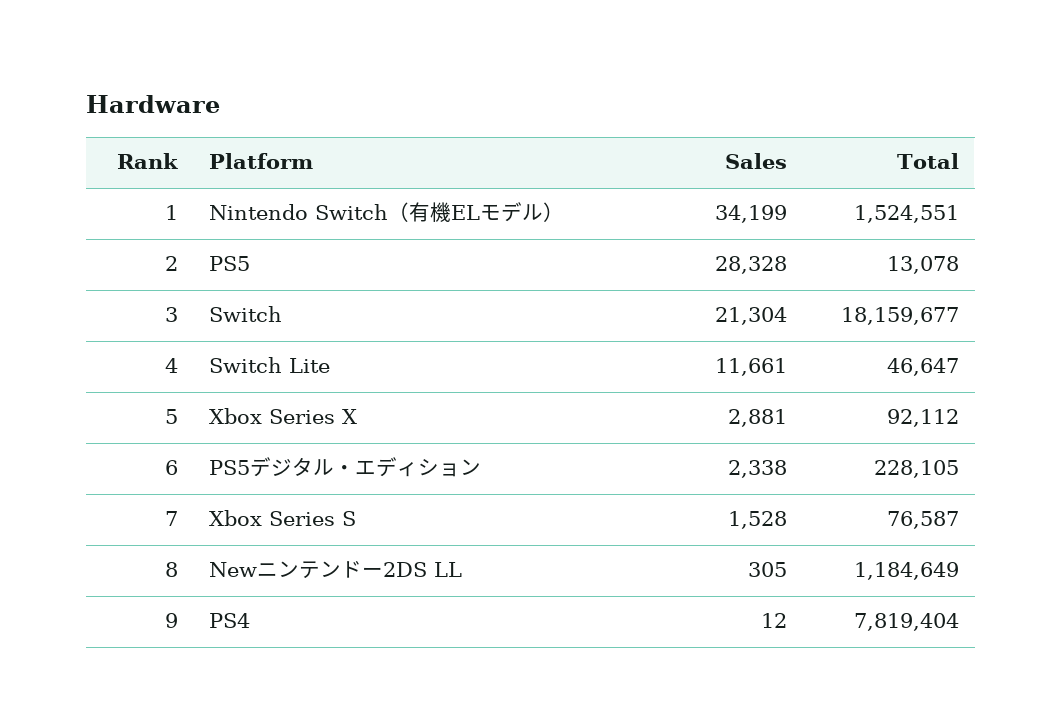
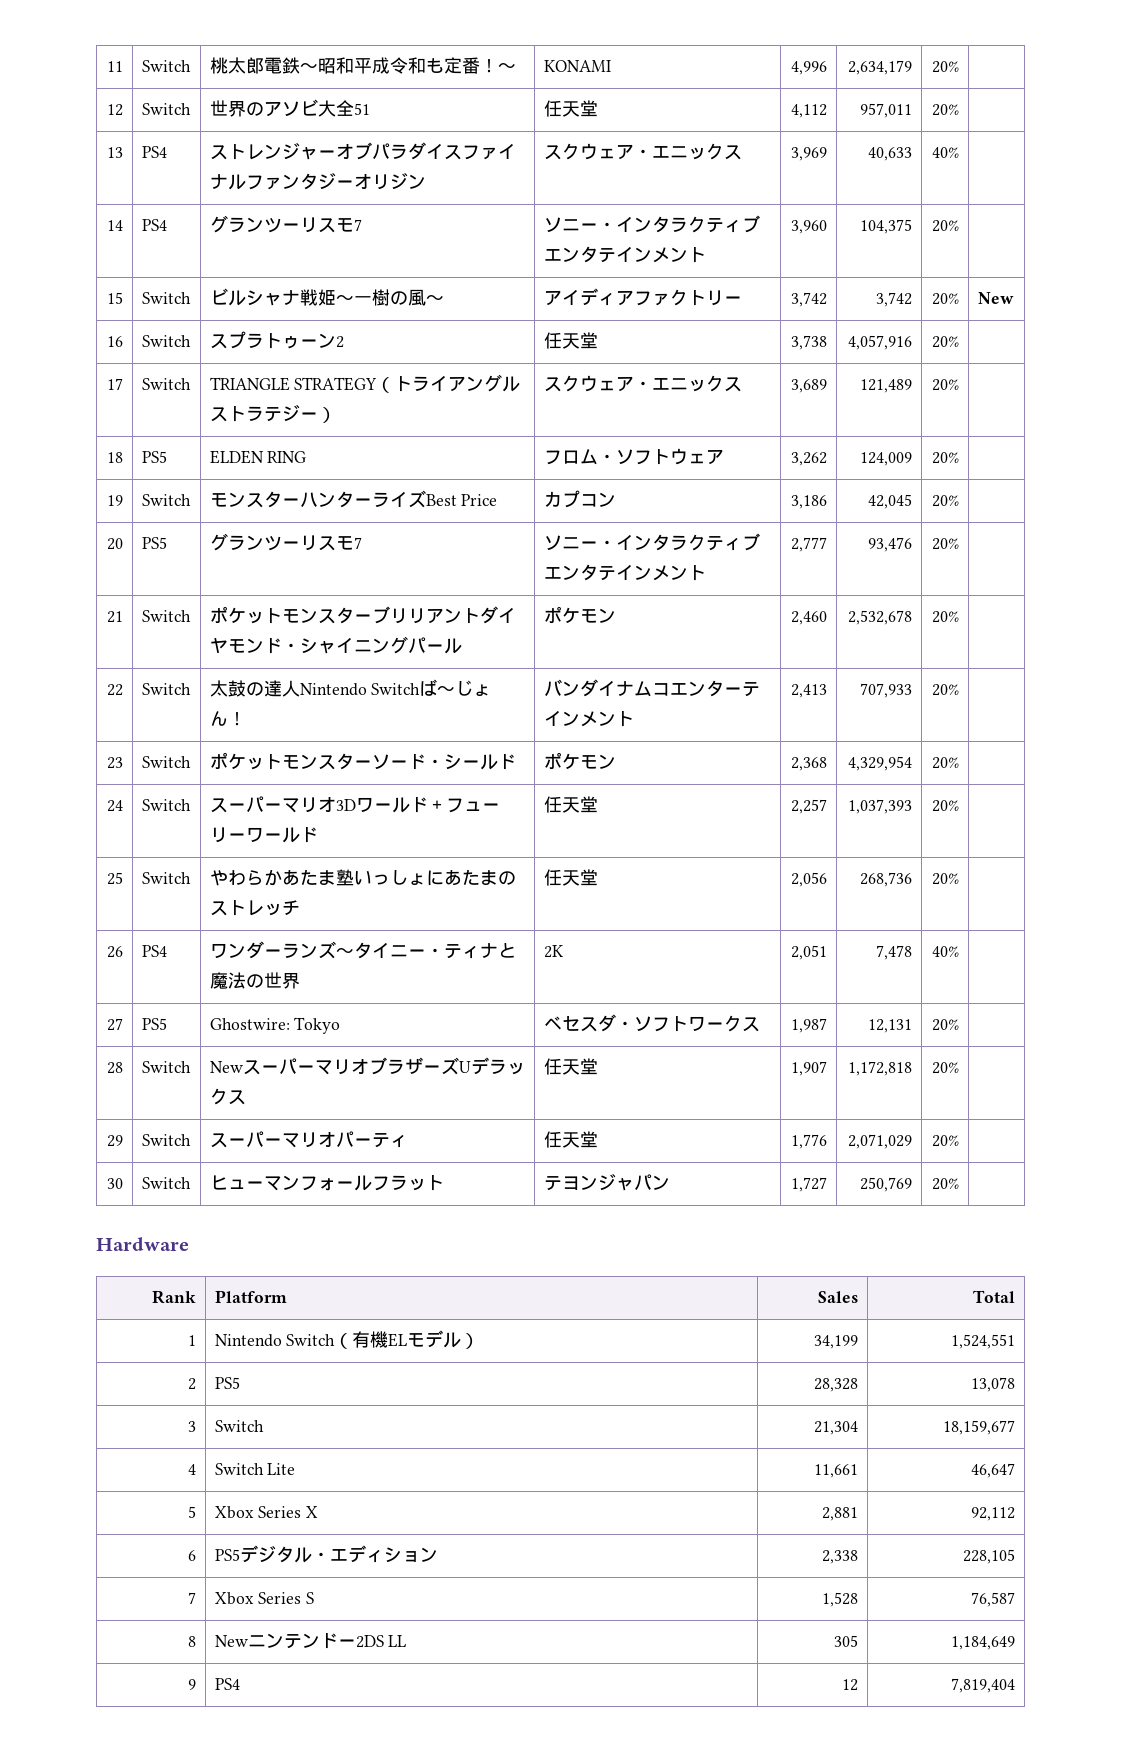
(86, 104) none -> [107,61,124,72] [141,60,191,72] [209,57,516,74] [543,60,611,72] [791,61,828,75] [848,60,913,75] [932,61,960,73] [107,104,124,116] [141,103,191,115] [209,99,370,117] [543,100,598,117] [791,104,828,118] [860,103,913,118] [932,104,960,116] [107,147,124,158] [141,146,167,158] [209,142,516,160] [209,173,426,190] [543,143,742,160] [791,147,828,161] [868,147,913,161] [932,147,960,158] [107,220,124,231] [141,219,167,231] [209,215,362,233] [543,215,760,233] [543,246,706,263] [791,220,828,234] [860,219,913,234] [932,220,960,232] [107,292,124,304] [141,292,191,304] [209,288,444,306] [543,288,742,306] [791,292,828,307] [876,292,913,307] [932,293,960,305] [977,292,1014,304] [107,336,124,347] [141,335,191,347] [209,331,344,349] [543,332,598,349] [791,335,828,350] [848,335,913,350] [932,336,960,348] [107,378,124,390] [141,378,191,390] [209,374,521,393] [209,405,336,423] [543,375,742,392] [791,379,828,393] [860,379,913,393] [932,379,960,391] [107,452,124,463] [141,451,167,463] [209,450,307,464] [543,448,724,465] [791,452,828,466] [860,452,913,466] [932,452,960,464] [107,495,124,506] [141,494,191,506] [209,490,498,508] [543,490,616,508] [791,495,828,509] [868,494,913,509] [932,495,960,507] [107,538,124,550] [141,537,167,549] [209,533,362,551] [543,533,760,551] [543,564,706,581] [791,537,828,552] [868,537,913,552] [932,538,960,550] [107,611,124,623] [141,610,191,622] [209,606,516,624] [209,636,462,654] [543,606,616,624] [791,611,828,625] [848,610,913,625] [932,611,960,623] [107,684,124,696] [141,683,191,695] [209,679,492,697] [209,711,246,726] [543,679,760,697] [543,710,634,727] [791,684,828,698] [860,683,913,698] [932,684,960,696] [107,757,124,769] [141,756,191,768] [209,752,516,770] [543,752,616,770] [791,757,828,771] [848,756,913,771] [932,757,960,769] [107,800,124,812] [141,799,191,811] [209,796,500,813] [209,827,318,843] [543,796,598,813] [791,799,828,814] [848,799,913,814] [932,800,960,812] [107,872,124,885] [141,872,191,884] [209,869,516,886] [209,900,300,916] [543,869,598,886] [791,872,828,887] [860,872,913,887] [932,873,960,885] [107,946,124,958] [141,945,167,957] [209,941,516,959] [209,972,300,989] [543,945,564,958] [791,945,828,960] [876,945,913,960] [932,946,960,957] [107,1018,124,1031] [141,1018,167,1030] [209,1017,341,1034] [543,1014,760,1032] [791,1018,828,1033] [868,1019,913,1033] [932,1019,960,1031] [107,1062,124,1074] [141,1061,191,1073] [209,1057,525,1075] [209,1088,246,1105] [543,1058,598,1075] [791,1061,828,1076] [848,1061,913,1076] [932,1062,960,1074] [107,1135,124,1147] [141,1134,191,1146] [209,1131,408,1148] [543,1131,598,1148] [791,1134,828,1149] [848,1134,913,1149] [932,1135,960,1147] [107,1178,124,1189] [141,1177,191,1189] [209,1175,444,1191] [543,1174,670,1191] [791,1177,828,1192] [860,1177,913,1192] [932,1178,960,1190] 11 | Switch | 桃太郎電鉄〜昭和平成令和も定番！〜 | KONAMI | 4,996 | 2,634,179 | 20% | // 12 | Switch | 世界のアソビ大全51 | 任天堂 | 4,112 | 957,011 | 20% | // 13 | PS4 | ストレンジャーオブパラダイスファイナルファンタジーオリジン | スクウェア・エニックス | 3,969 | 40,633 | 40% | // 14 | PS4 | グランツーリスモ7 | ソニー・インタラクティブエンタテインメント | 3,960 | 104,375 | 20% | // 15 | Switch | ビルシャナ戦姫〜一樹の風〜 | アイディアファクトリー | 3,742 | 3,742 | 20% | New // 16 | Switch | スプラトゥーン2 | 任天堂 | 3,738 | 4,057,916 | 20% | // 17 | Switch | TRIANGLE STRATEGY（トライアングルストラテジー） | スクウェア・エニックス | 3,689 | 121,489 | 20% | // 18 | PS5 | ELDEN RING | フロム・ソフトウェア | 3,262 | 124,009 | 20% | // 19 | Switch | モンスターハンターライズBest Price | カプコン | 3,186 | 42,045 | 20% | // 20 | PS5 | グランツーリスモ7 | ソニー・インタラクティブエンタテインメント | 2,777 | 93,476 | 20% | // 21 | Switch | ポケットモンスターブリリアントダイヤモンド・シャイニングパール | ポケモン | 2,460 | 2,532,678 | 20% | // 22 | Switch | 太鼓の達人Nintendo Switchば〜じょん！ | バンダイナムコエンターテインメント | 2,413 | 707,933 | 20% | // 23 | Switch | ポケットモンスターソード・シールド | ポケモン | 2,368 | 4,329,954 | 20% | // 24 | Switch | スーパーマリオ3Dワールド＋フューリーワールド | 任天堂 | 2,257 | 1,037,393 | 20% | // 25 | Switch | やわらかあたま塾いっしょにあたまのストレッチ | 任天堂 | 2,056 | 268,736 | 20% | // 26 | PS4 | ワンダーランズ〜タイニー・ティナと魔法の世界 | 2K | 2,051 | 7,478 | 40% | // 27 | PS5 | Ghostwire: Tokyo | ベセスダ・ソフトワークス | 1,987 | 12,131 | 20% | // 28 | Switch | NewスーパーマリオブラザーズUデラックス | 任天堂 | 1,907 | 1,172,818 | 20% | // 29 | Switch | スーパーマリオパーティ | 任天堂 | 1,776 | 2,071,029 | 20% | // 30 | Switch | ヒューマンフォールフラット | テヨンジャパン | 1,727 | 250,769 | 20% | //

